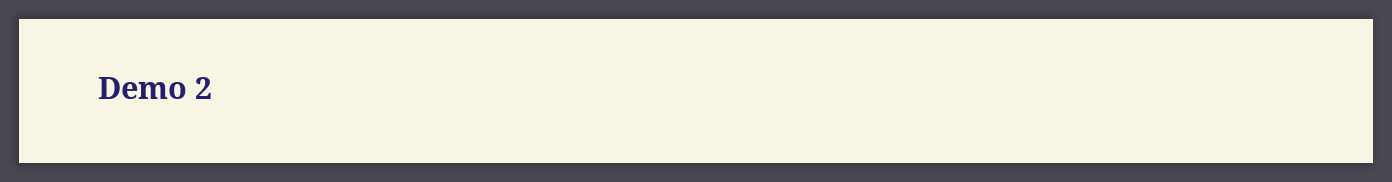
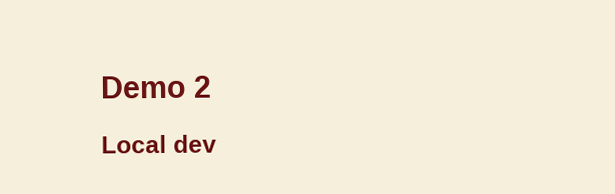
(213, 88) none -> [101,134,217,154] // Local dev

